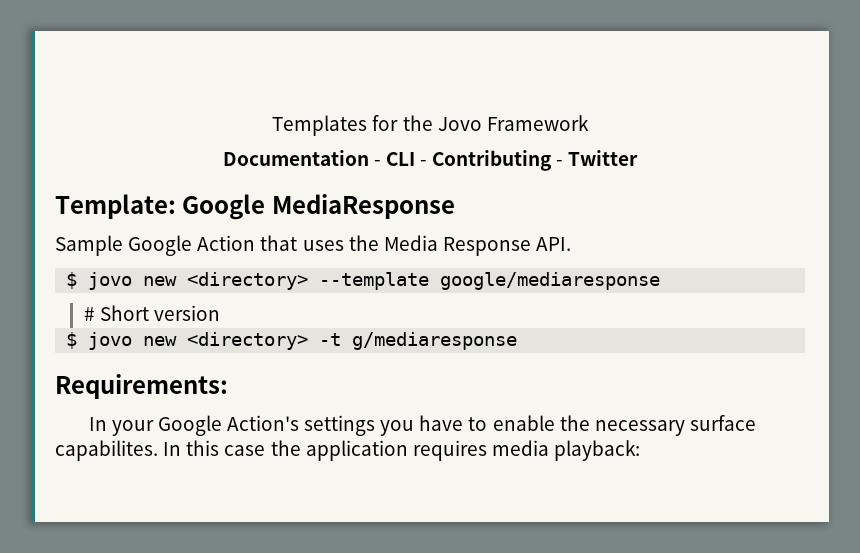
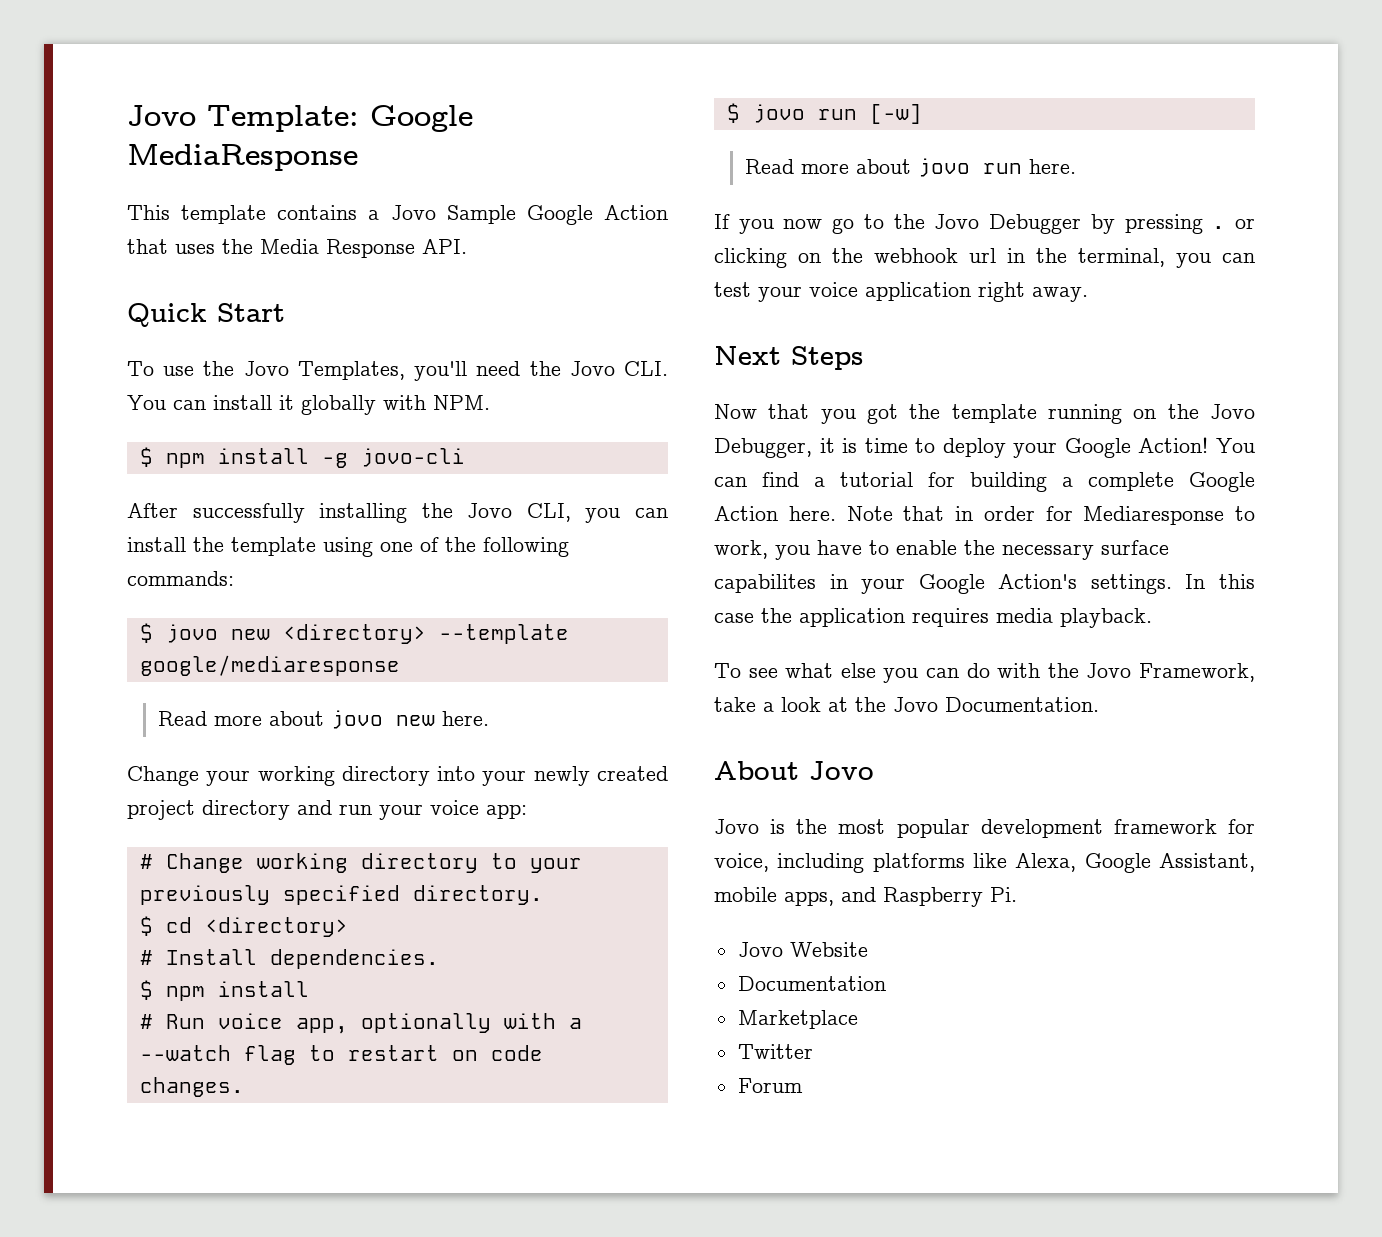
[272,115,589,136] [222,150,639,171] [55,194,455,220] Templates for the Jovo Framework // Documentation - CLI - Contributing - Twitter // Template: Google MediaResponse // -> [127,105,473,132] [127,144,358,171] [127,205,436,224] Jovo Template: Google MediaResponse // This template contains a Jovo
(572, 244) none -> [127,303,285,327] [127,361,668,381] [127,395,490,415] [139,447,465,468] [127,503,668,523] [127,537,569,557] [127,571,234,586] // Quick Start // To use the Jovo Templates, you'll need the Jovo CLI. You can install it globally with NPM. // $ npm install -g jovo-cli // After successfully installing the Jovo CLI, you can install the template using one of the following commands:
[83,305,221,321] [66,332,518,350] [55,374,228,399] [88,415,376,436] # Short version // $ jovo new <directory> -t g/mediaresponse // Requirements: // In your Google Action's settings -> [157,710,489,729] [127,766,668,786] [127,800,527,820] [139,853,582,873] [139,885,543,905] [139,916,348,937] [139,949,439,969] [139,980,309,1001] [139,1013,582,1034] [139,1045,543,1065] [139,1077,244,1097] [726,103,922,124] [744,158,1076,177] [714,214,1255,234] [714,248,1255,268] [714,282,1088,302] [714,346,863,370] [714,404,1255,424] [714,437,1255,458] [714,472,1255,492] [714,506,1255,525] [714,540,768,559] Read more about jovo new here. // Change your working directory into your newly created project directory and run your voice app: // # Change working directory to your previously specified directory. // $ cd <directory> // # Install dependencies. // $ npm install // # Run voice app, optionally with a --watch flag to restart on code changes. // $ jovo run [-w] // Read more about jovo run here. // If you now go to the Jovo Debugger by pressing . or clicking on the webhook url in the terminal, you can test your voice application right away. // Next Steps // Now that you got the template running on the Jovo Debugger, it is time to deploy your Google Action! You can find a tutorial for building a complete Google Action here. Note that in order for Mediaresponse to work,
[55,440,158,461] capabilites. -> [714,574,1172,594] capabilites in your Google Action's settings.
[554,440,641,461] playback: -> [1060,608,1152,628] [714,663,1255,683] [714,697,1099,712] [714,761,874,780] [714,819,1255,838] [714,853,1255,873] [714,887,1017,907] [737,942,868,957] [737,976,886,991] [737,1010,858,1029] [737,1044,813,1059] [737,1078,803,1093] playback. // To see what else you can do with the Jovo Framework, take a look at the Jovo Documentation. // About Jovo // Jovo is the most popular development framework for voice, including platforms like Alexa, Google Assistant, mobile apps, and Raspberry Pi. // Jovo Website // Documentation // Marketplace // Twitter // Forum

